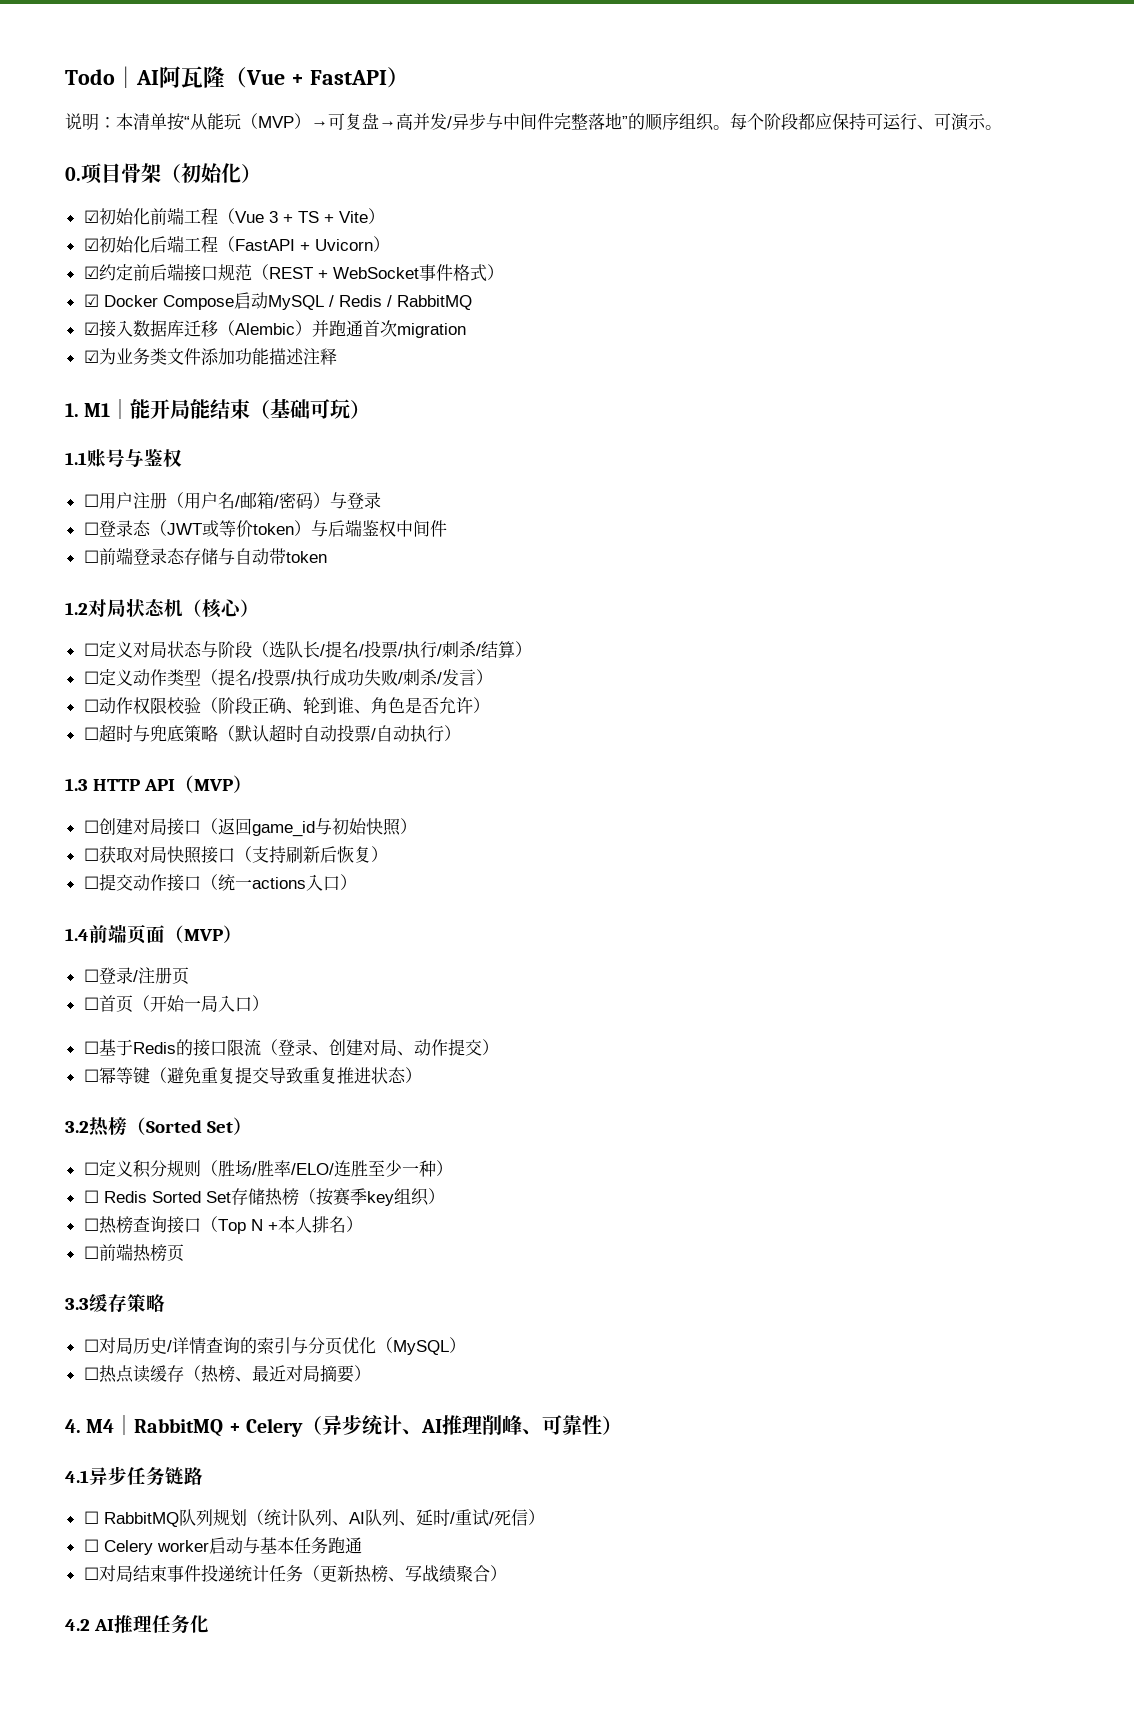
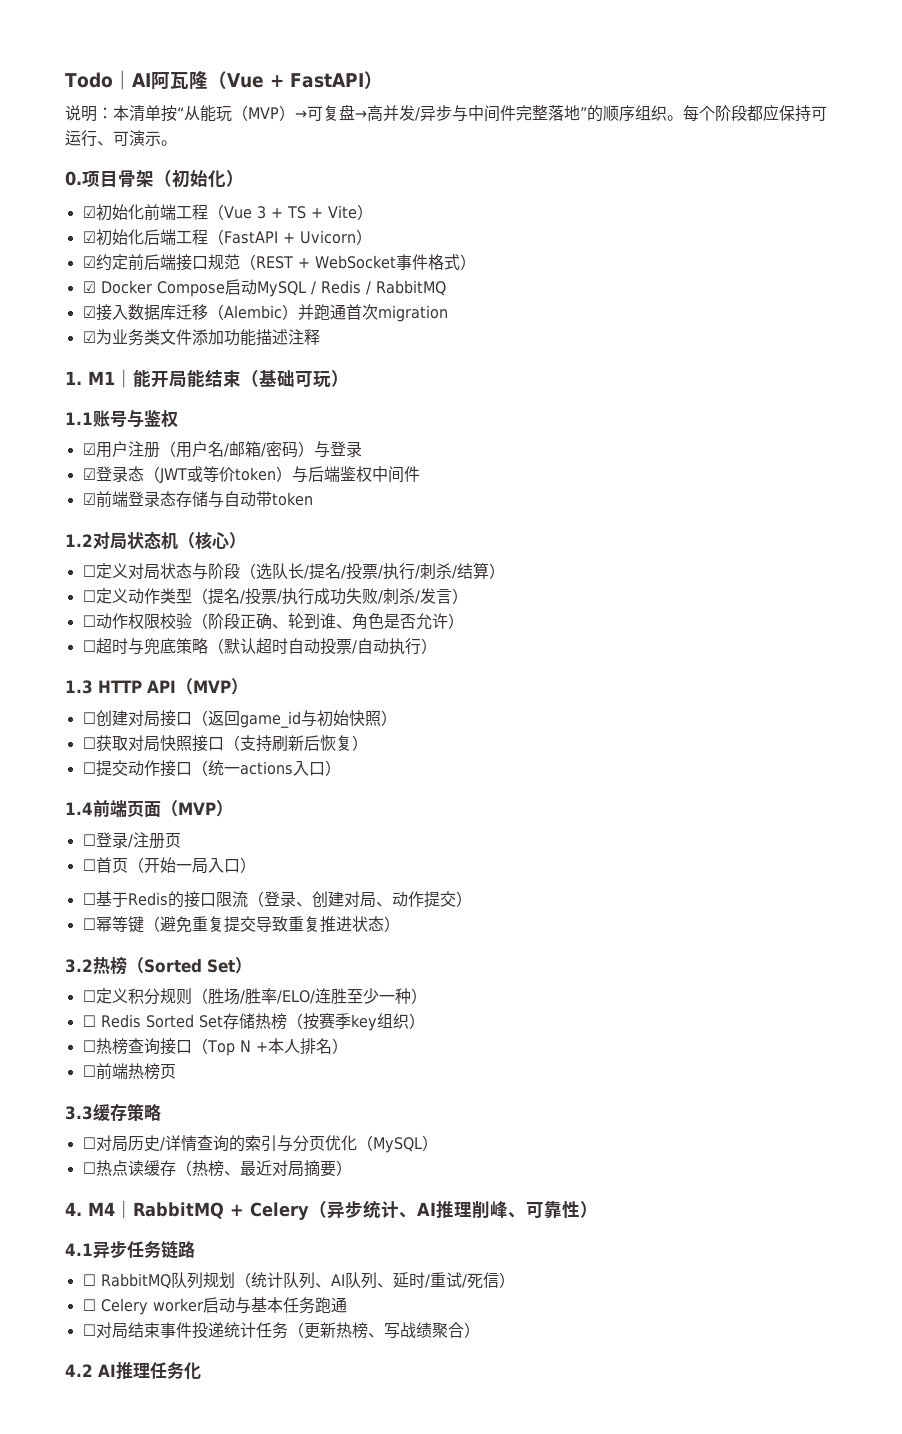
[83,494,99,507] ☐ -> [82,443,96,455] ☑
[83,522,99,535] ☐ -> [82,468,96,480] ☑
[83,550,99,563] ☐ -> [82,493,96,505] ☑

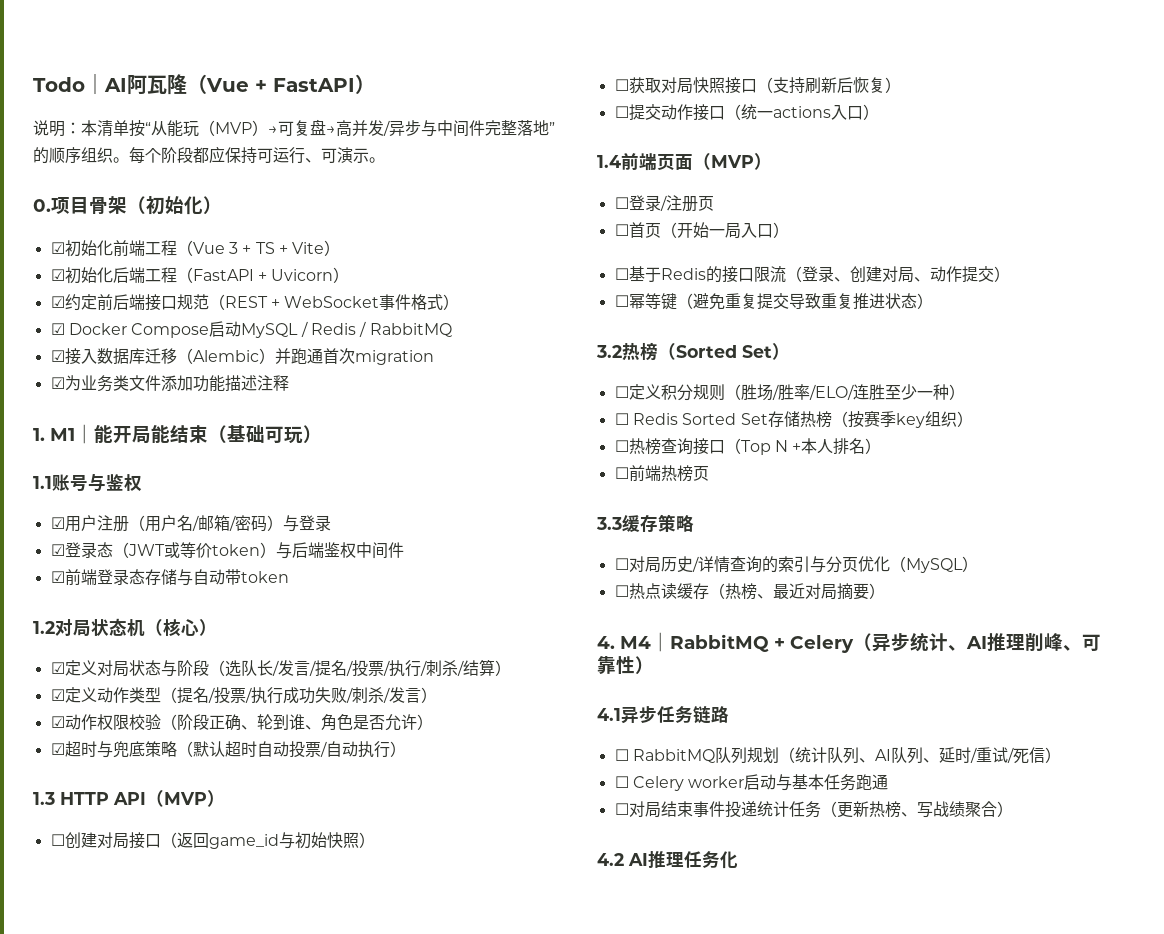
[82,565,96,577] ☐ -> [50,662,65,674] ☑
(309, 572) none -> [277,660,316,676] 发言/
[82,590,96,602] ☐ -> [50,689,65,701] ☑
[82,615,96,627] ☐ -> [50,716,65,728] ☑
[82,640,96,652] ☐ -> [50,743,65,755] ☑

